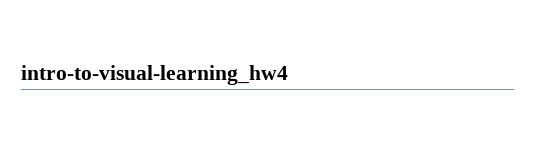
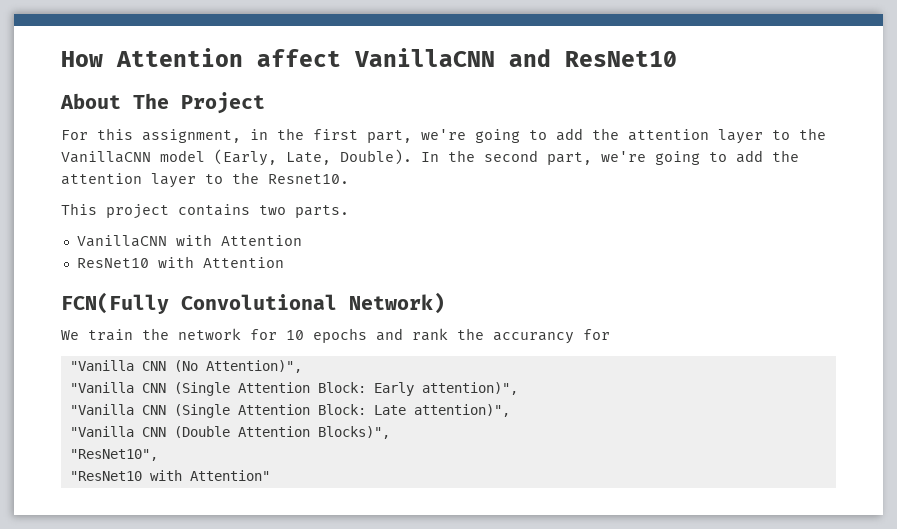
[21,65,288,85] intro-to-visual-learning_hw4 -> [61,48,677,67] [60,92,265,114] [61,128,826,144] [61,149,799,166] [61,172,349,188] [61,203,349,219] [76,234,302,247] [76,256,284,268] [61,292,445,314] [61,328,610,344] [69,360,302,373] [69,382,518,396] [69,404,510,418] [69,426,390,439] [69,449,158,461] [69,470,270,481] How Attention affect VanillaCNN and ResNet10 // About The Project // For this assignment, in the first part, we're going to add the attention layer to the VanillaCNN model (Early, Late, Double). In the second part, we're going to add the attention layer to the Resnet10. // This project contains two parts. // VanillaCNN with Attention // ResNet10 with Attention // FCN(Fully Convolutional Network) // We train the network for 10 epochs and rank the accurancy for // "Vanilla CNN (No Attention)", // "Vanilla CNN (Single Attention Block: Early attention)", // "Vanilla CNN (Single Attention Block: Late attention)", // "Vanilla CNN (Double Attention Blocks)", // "ResNet10", // "ResNet10 with Attention"

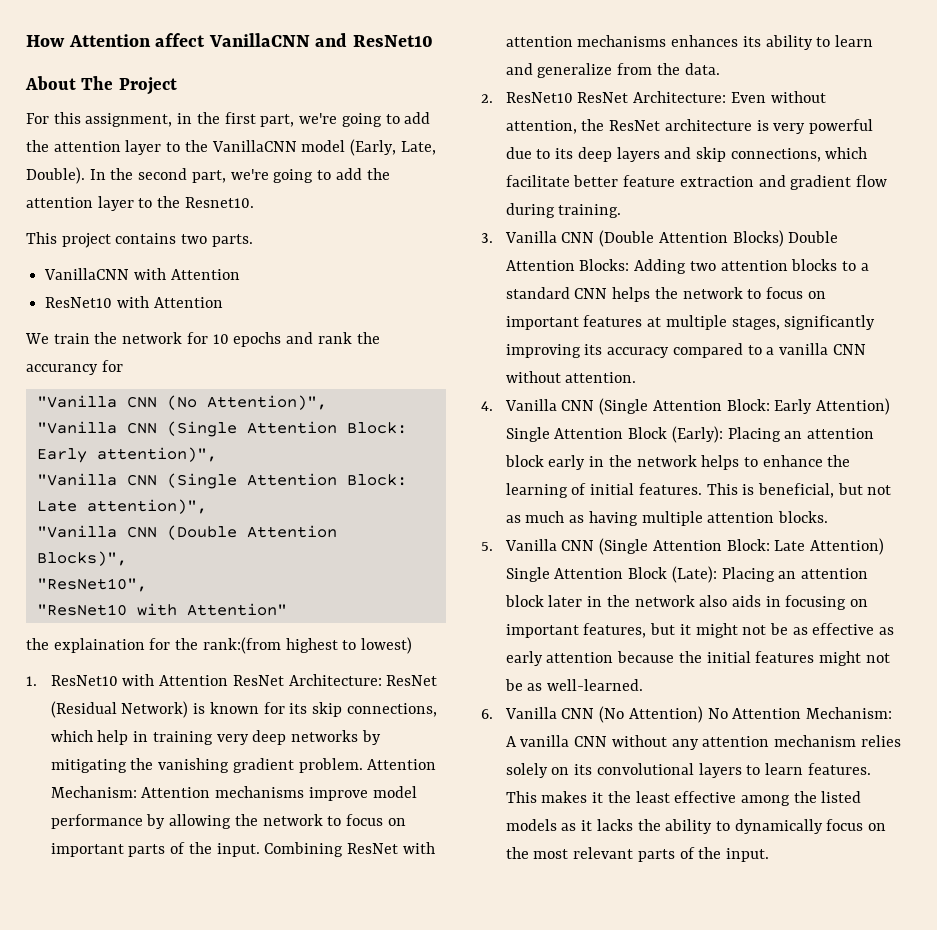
[61,292,445,314] // FCN(Fully Convolutional Network) -> (223, 302) none
(270, 475) none -> [26,637,413,654] [26,674,438,686] [50,701,437,718] [50,730,381,745] [50,758,437,773] [50,786,417,801] [50,814,406,829] [50,842,435,857] [505,35,873,50] [505,63,720,78] [481,91,826,103] [505,119,873,134] [505,147,868,162] [505,175,887,190] [505,203,622,218] [481,230,839,247] [505,259,869,274] [505,287,826,302] [505,315,876,330] [505,343,866,358] [505,371,637,383] [481,398,890,415] [505,426,874,443] [504,455,851,470] [505,483,892,498] [505,511,828,526] [481,538,884,555] [505,566,868,583] [504,595,869,610] [505,623,895,638] [505,651,890,666] [504,679,644,691] [481,706,892,723] [505,735,901,750] [505,763,871,778] [505,791,862,806] [505,819,887,834] [505,847,769,862] // the explaination for the rank:(from highest to lowest) // 1. ResNet10 with Attention ResNet Architecture: ResNet (Residual Network) is known for its skip connections, which help in training very deep networks by mitigating the vanishing gradient problem. Attention Mechanism: Attention mechanisms improve model performance by allowing the network to focus on important parts of the input. Combining ResNet with attention mechanisms enhances its ability to learn and generalize from the data. // 2. ResNet10 ResNet Architecture: Even without attention, the ResNet architecture is very powerful due to its deep layers and skip connections, which facilitate better feature extraction and gradient flow during training. // 3. Vanilla CNN (Double Attention Blocks) Double Attention Blocks: Adding two attention blocks to a standard CNN helps the network to focus on important features at multiple stages, significantly improving its accuracy compared to a vanilla CNN without attention. // 4. Vanilla CNN (Single Attention Block: Early Attention) Single Attention Block (Early): Placing an attention block early in the network helps to enhance the learning of initial features. This is beneficial, but not as much as having multiple attention blocks. // 5. Vanilla CNN (Single Attention Block: Late Attention) Single Attention Block (Late): Placing an attention block later in the network also aids in focusing on important features, but it might not be as effective as early attention because the initial features might not be as well-learned. // 6. Vanilla CNN (No Attention) No Attention Mechanism: A vanilla CNN without any attention mechanism relies solely on its convolutional layers to learn features. This makes it the least effective among the listed models as it lacks the ability to dynamically focus on the most relevant parts of the input.

